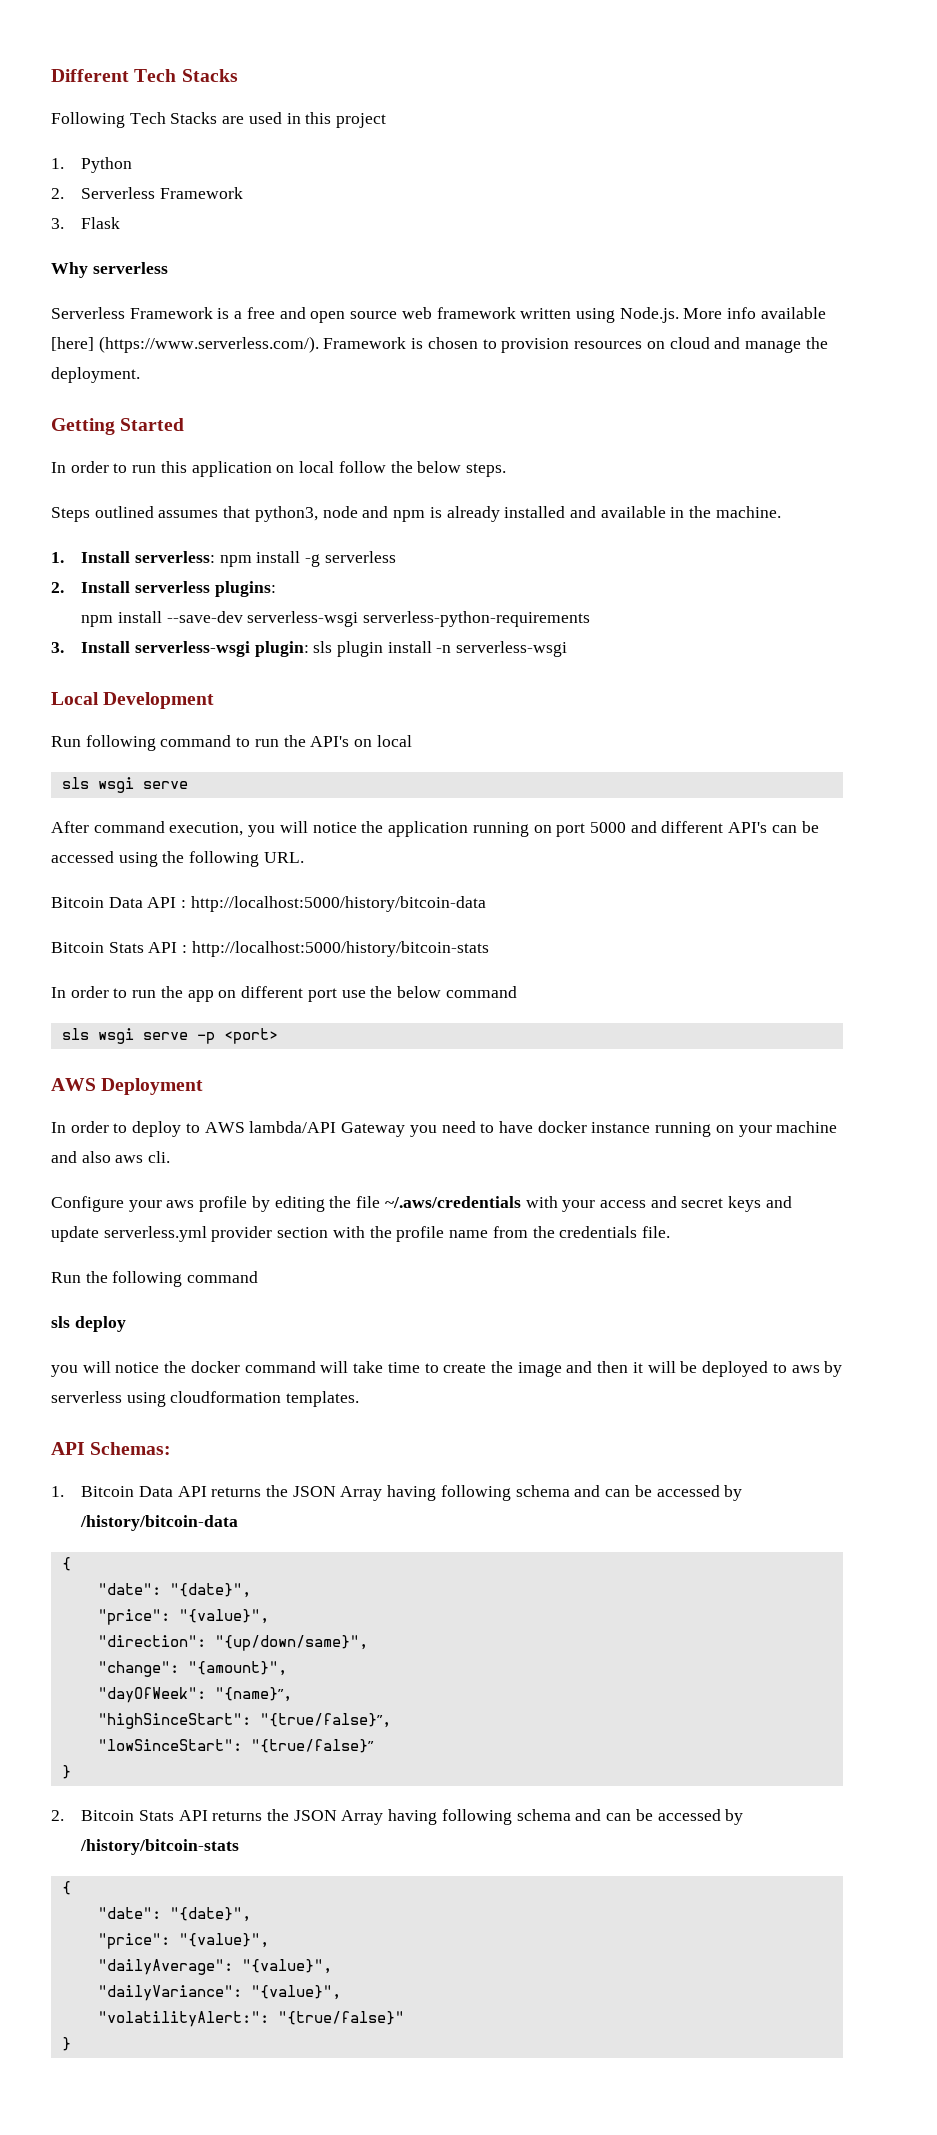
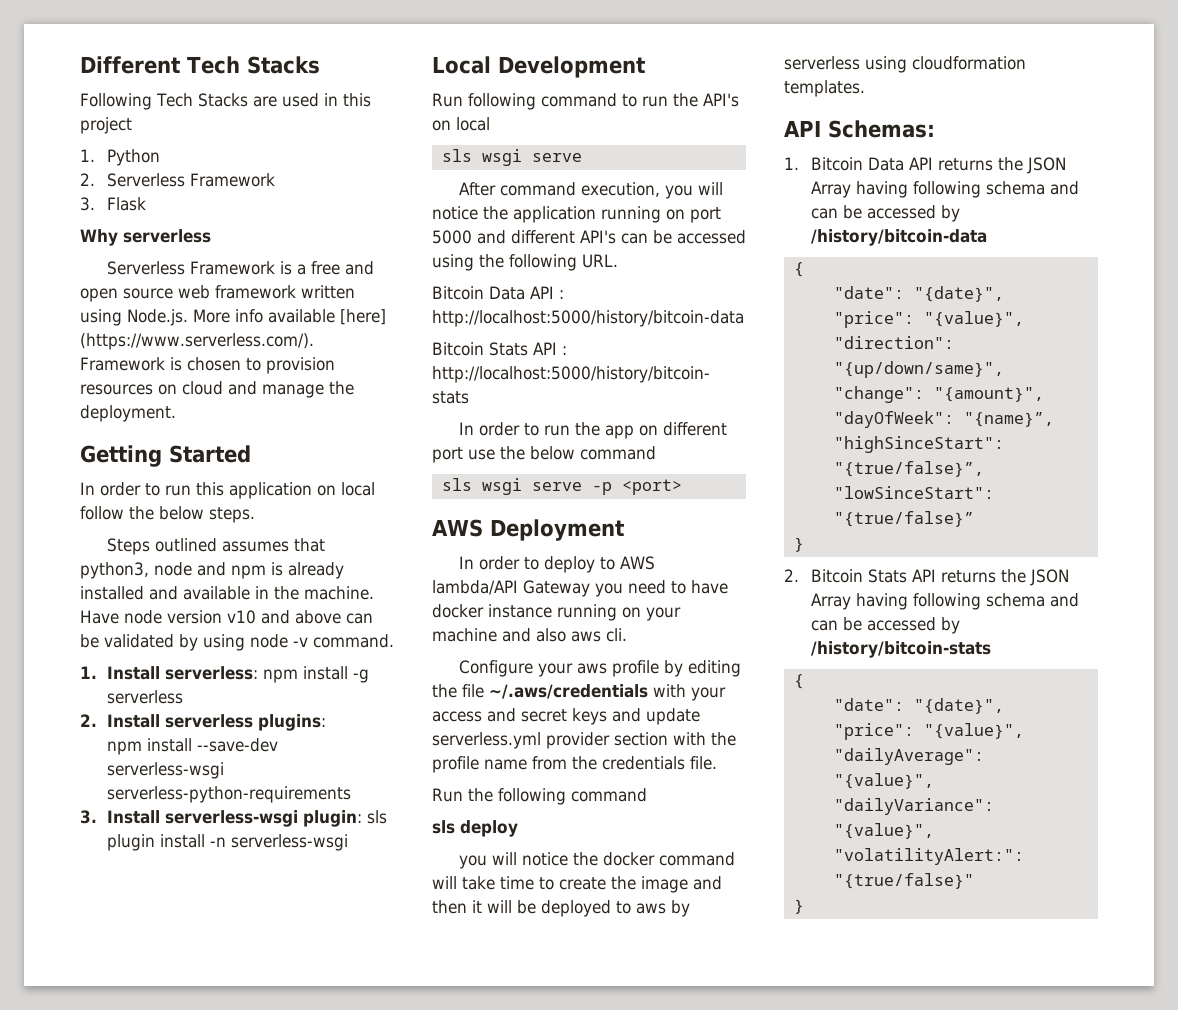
(781, 512) none -> [80,610,373,624] [80,634,394,651] Have node version v10 and above can be validated by using node -v command.

